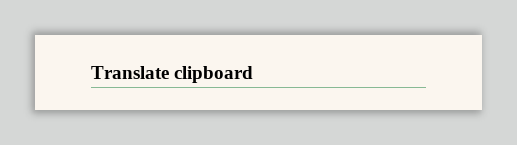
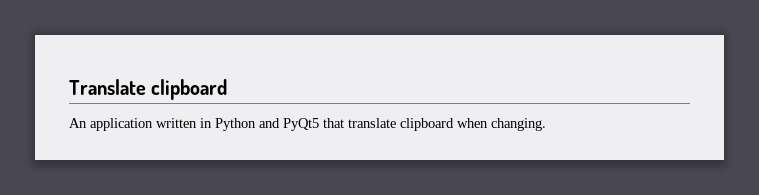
(254, 74) none -> [69,118,546,131] // An application written in Python and PyQt5 that translate clipboard when changing.

